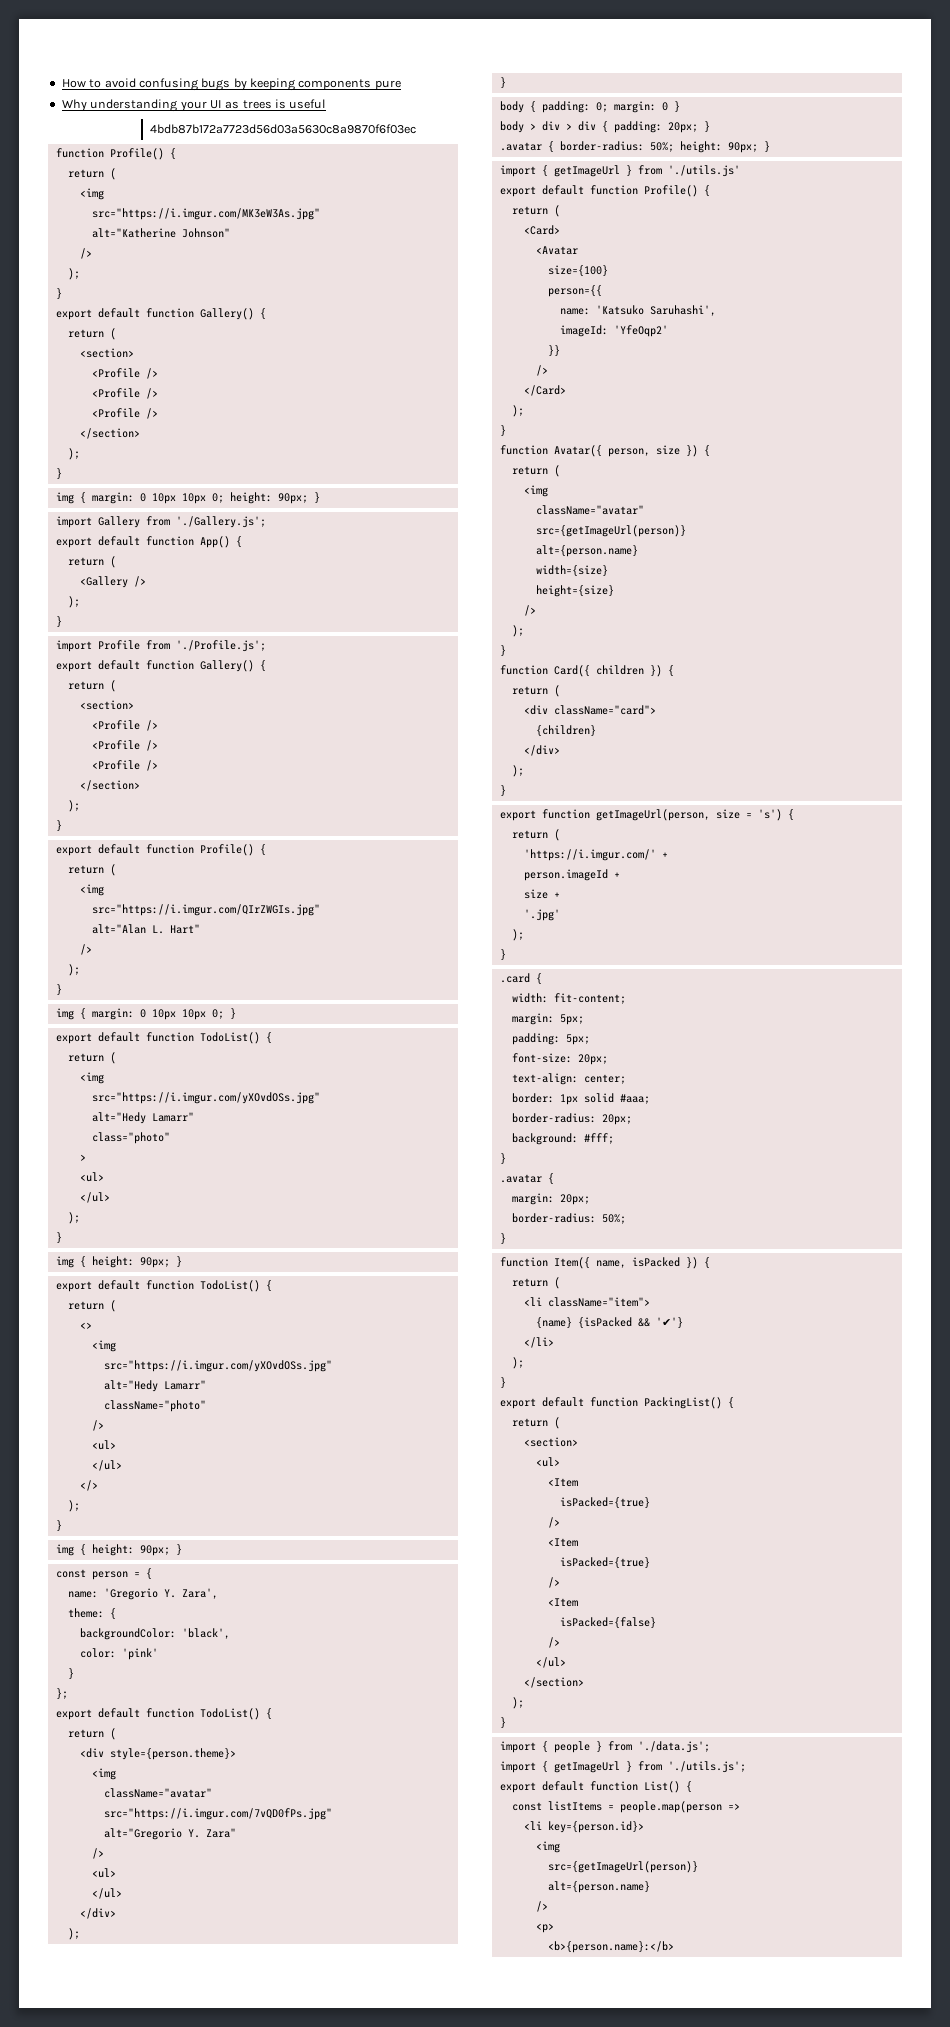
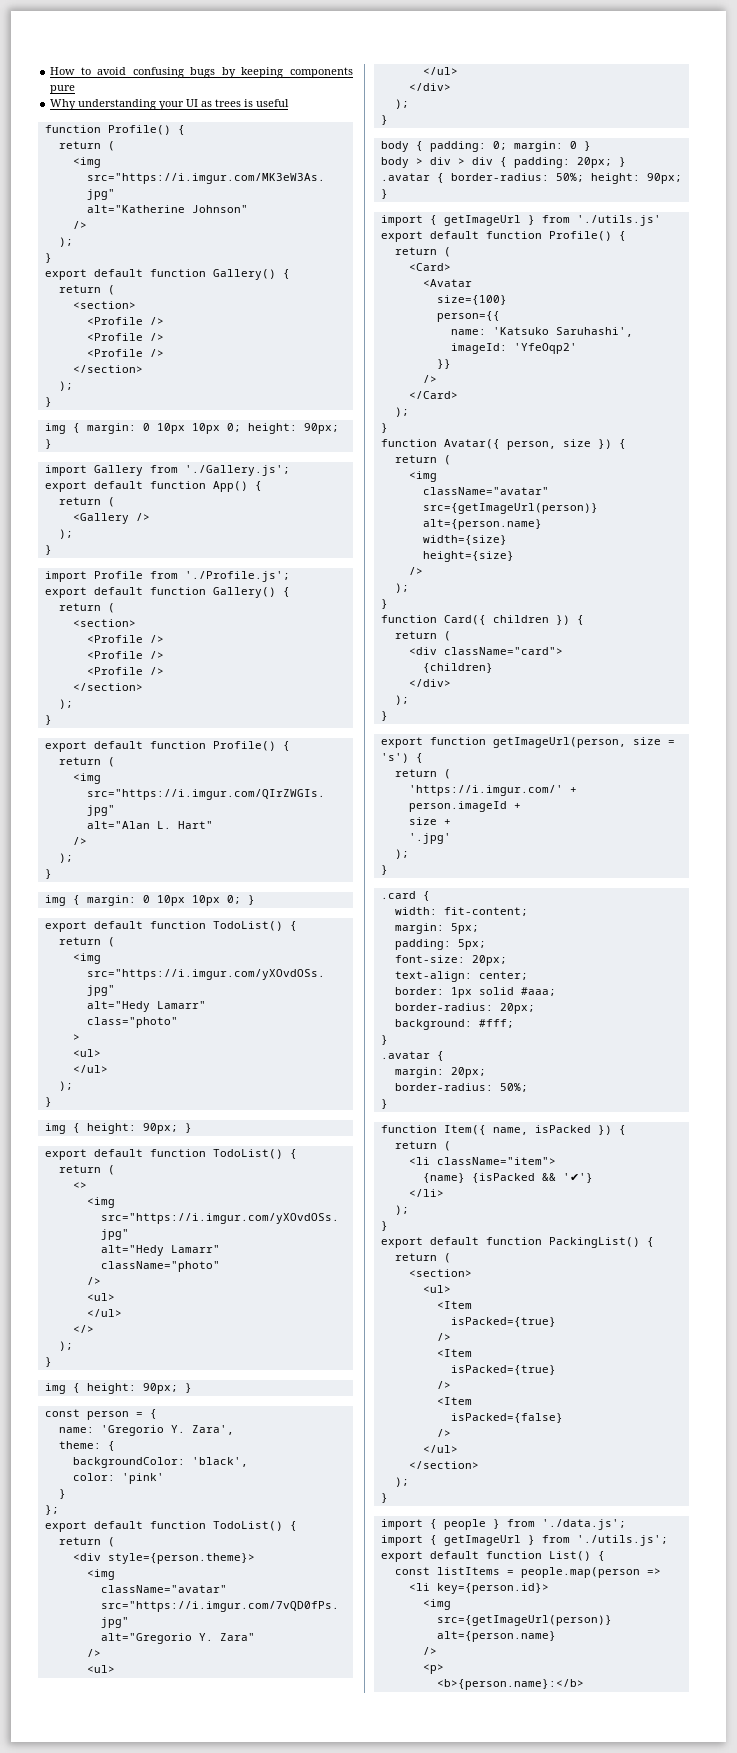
[149,124,416,134] // 4bdb87b172a7723d56d03a5630c8a9870f6f03ec -> (290, 103) none

